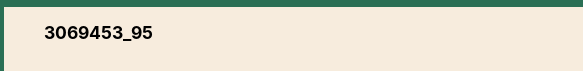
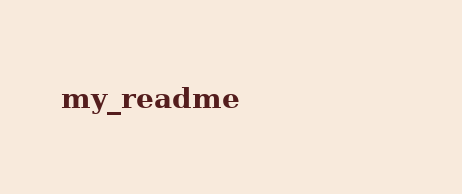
[44,25,153,41] 3069453_95 -> [61,87,240,115] my_readme

